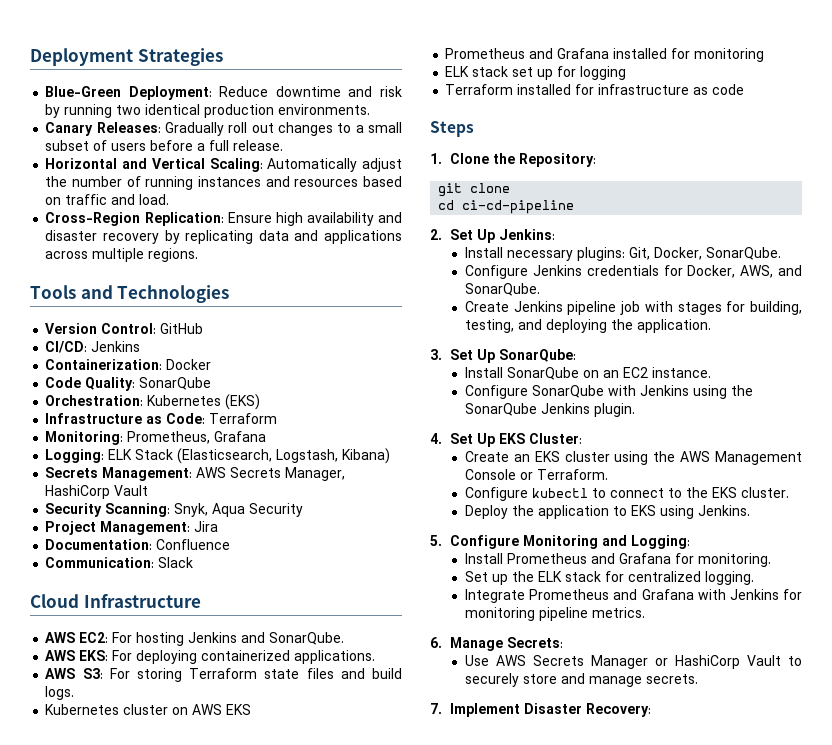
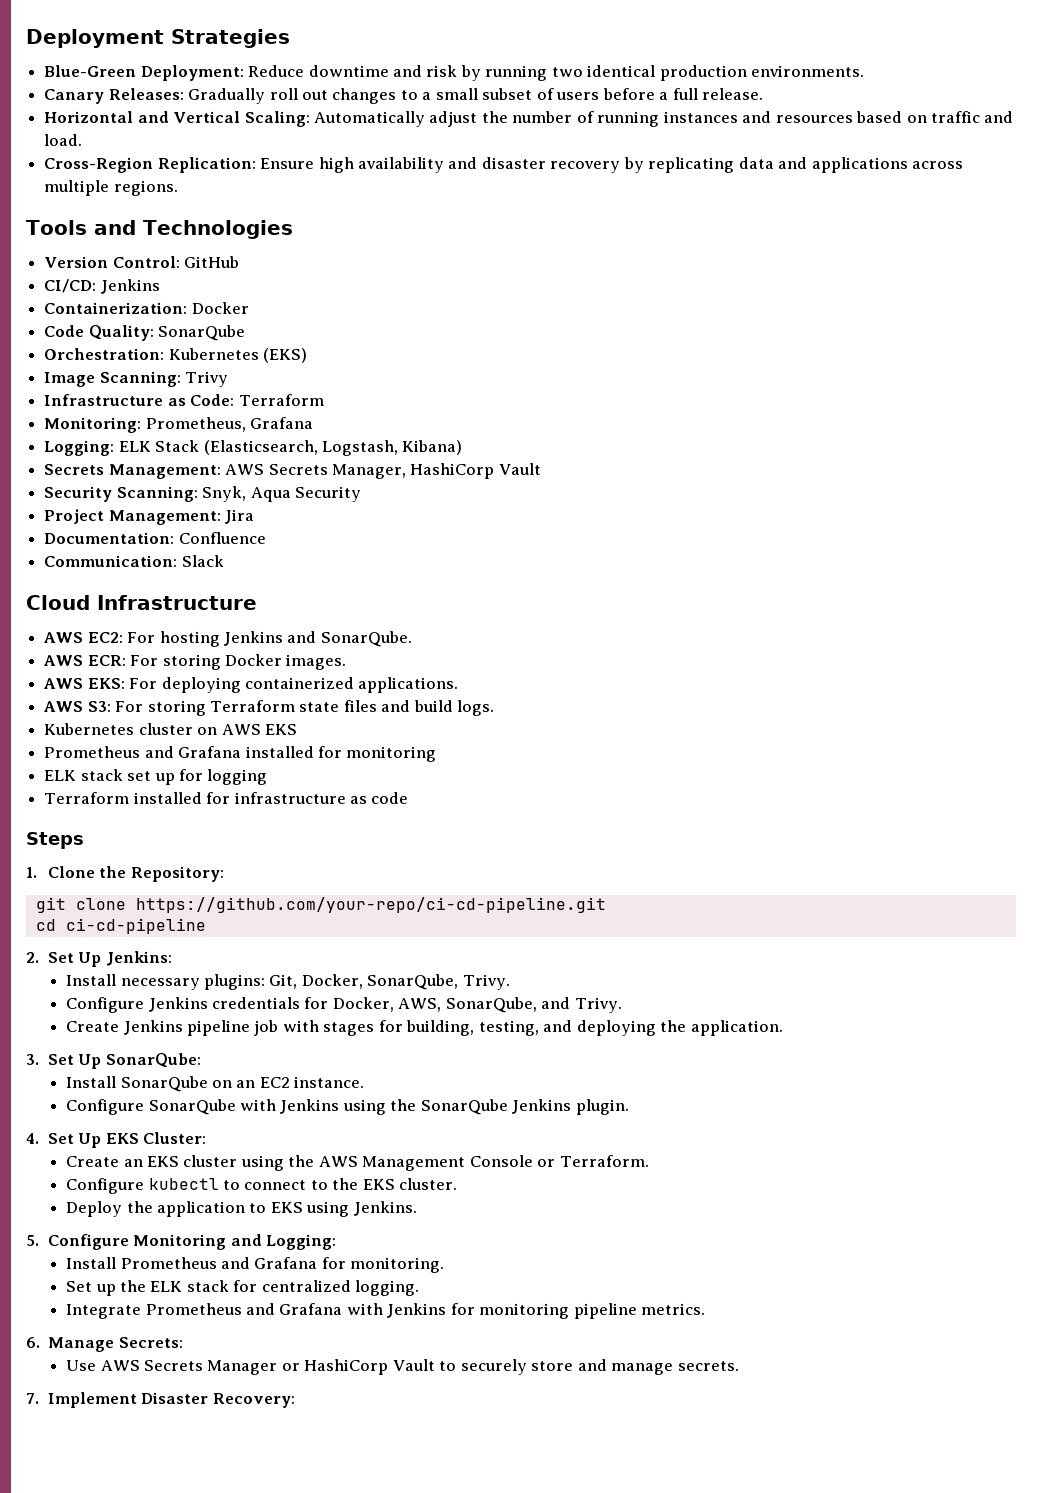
(261, 402) none -> [44,371,229,387] // Image Scanning: Trivy
(345, 638) none -> [44,654,347,670] // AWS ECR: For storing Docker images.
(511, 188) none -> [135,897,606,913] https://github.com/your-repo/ci-cd-pipeline.git
[705,247,781,260] SonarQube. -> [367,974,510,990] SonarQube, Trivy.
[778,265,802,276] [464,283,540,296] and SonarQube. -> [445,997,622,1013] SonarQube, and Trivy.

